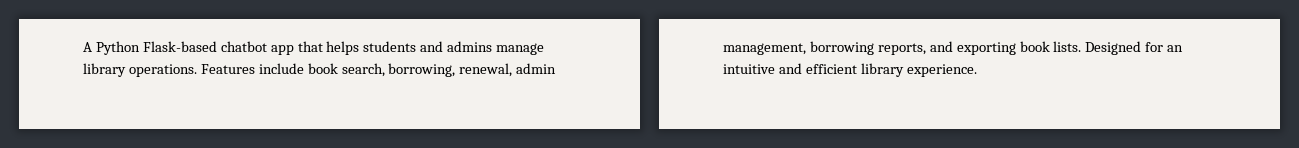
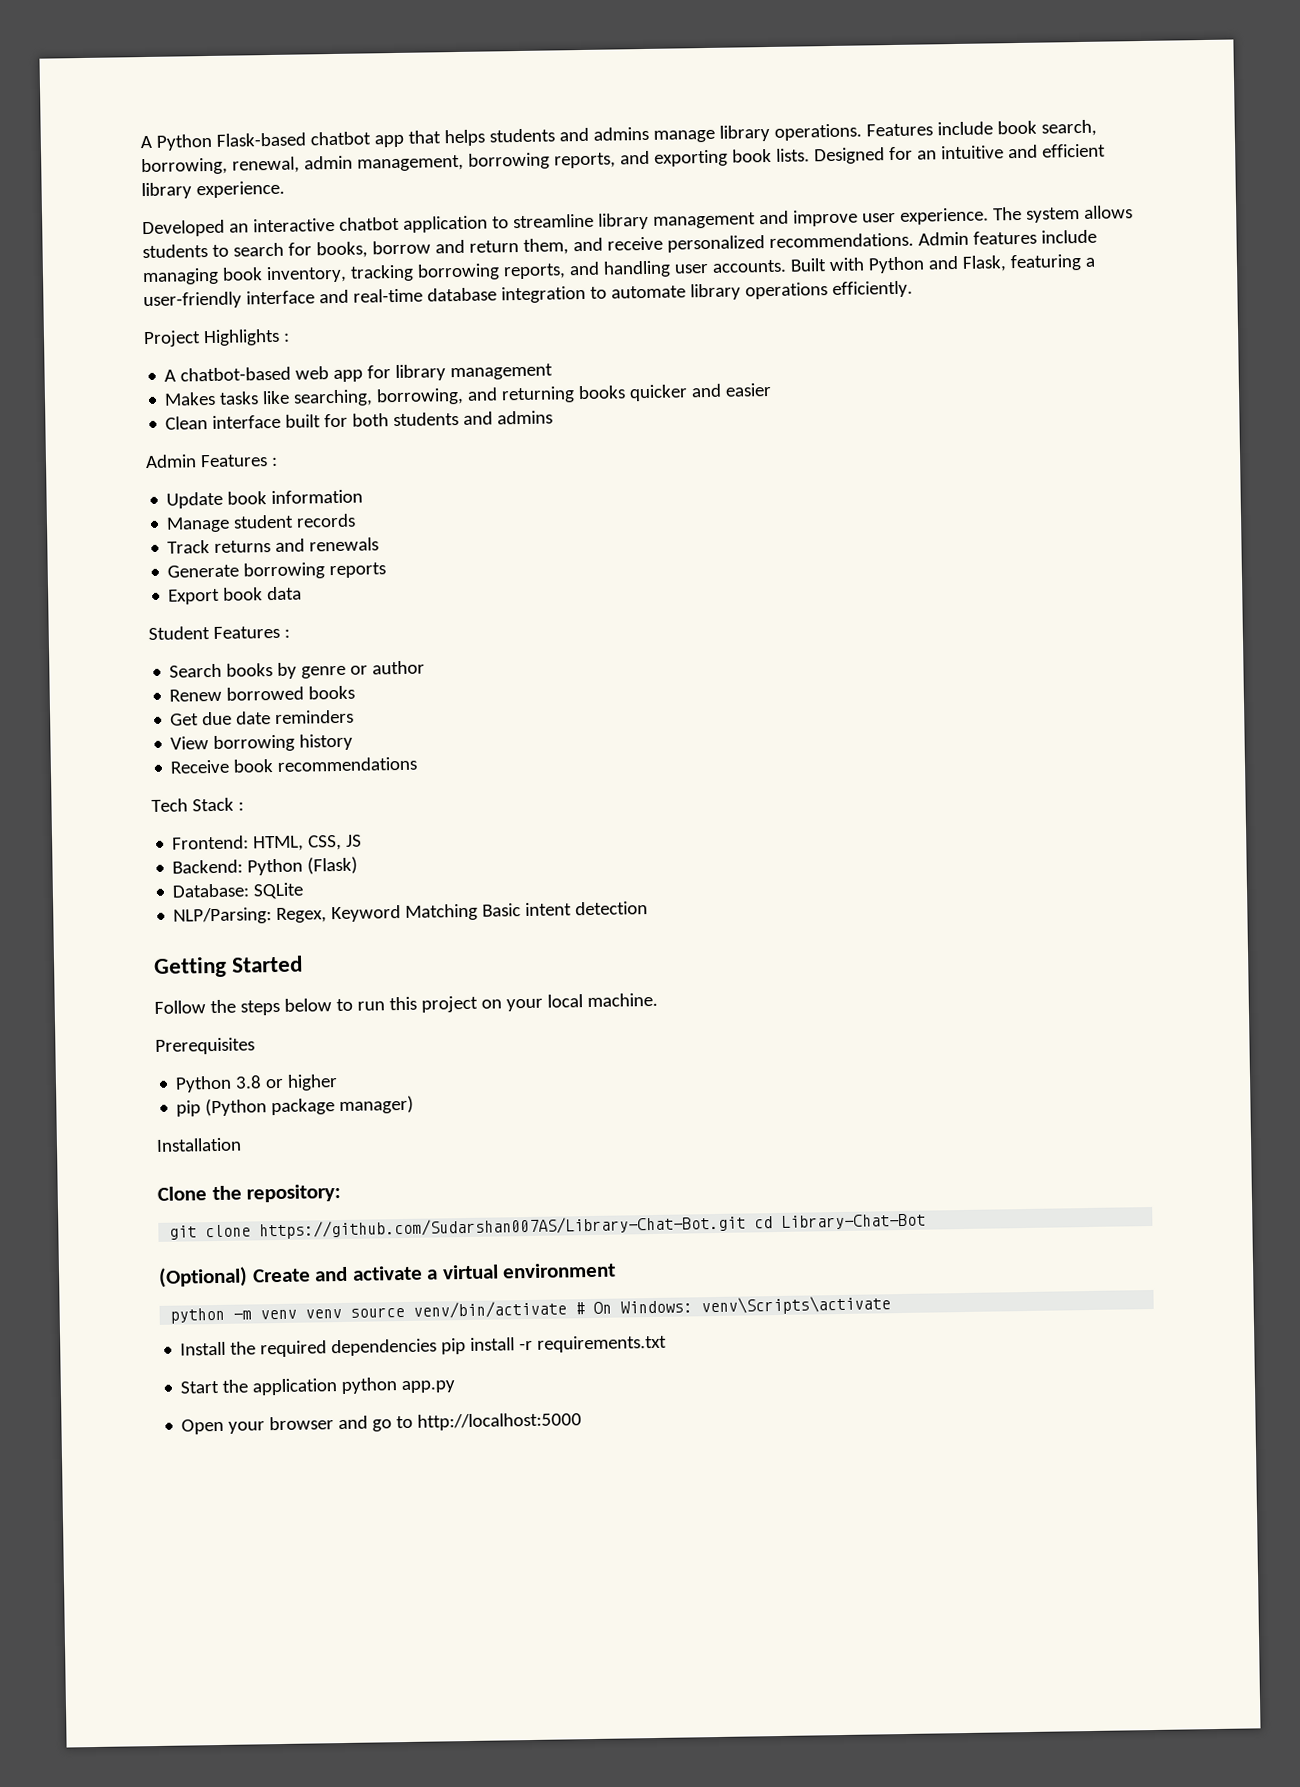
(977, 70) none -> [142,205,1133,238] [142,229,1097,259] [142,254,1095,286] [143,280,913,310] [143,328,290,348] [164,363,554,383] [164,382,773,407] [165,410,554,430] [145,454,278,469] [166,489,364,509] [166,513,357,533] [167,537,380,554] [167,562,387,580] [168,586,303,605] [148,625,290,641] [169,660,426,679] [169,685,356,702] [170,709,355,726] [170,733,354,752] [170,756,418,774] [151,797,244,812] [172,834,363,852] [172,856,359,876] [172,882,305,900] [173,901,649,925] [153,955,304,978] [154,992,658,1016] [155,1037,255,1055] [175,1074,339,1093] [176,1095,415,1117] [156,1137,242,1152] [157,1183,342,1203] [169,1213,927,1240] [158,1262,617,1288] [170,1295,892,1324] [180,1334,668,1358] [180,1377,456,1396] [181,1412,583,1435] // Developed an interactive chatbot application to streamline library management and improve user experience. The system allows students to search for books, borrow and return them, and receive personalized recommendations. Admin features include managing book inventory, tracking borrowing reports, and handling user accounts. Built with Python and Flask, featuring a user-friendly interface and real-time database integration to automate library operations efficiently. // Project Highlights : // A chatbot-based web app for library management // Makes tasks like searching, borrowing, and returning books quicker and easier // Clean interface built for both students and admins // Admin Features : // Update book information // Manage student records // Track returns and renewals // Generate borrowing reports // Export book data // Student Features : // Search books by genre or author // Renew borrowed books // Get due date reminders // View borrowing history // Receive book recommendations // Tech Stack : // Frontend: HTML, CSS, JS // Backend: Python (Flask) // Database: SQLite // NLP/Parsing: Regex, Keyword Matching Basic intent detection // Getting Started // Follow the steps below to run this project on your local machine. // Prerequisites // Python 3.8 or higher // pip (Python package manager) // Installation // Clone the repository: // git clone https://github.com/Sudarshan007AS/Library-Chat-Bot.git cd Library-Chat-Bot // (Optional) Create and activate a virtual environment // python -m venv venv source venv/bin/activate # On Windows: venv\Scripts\activate // Install the required dependencies pip install -r requirements.txt // Start the application python app.py // Open your browser and go to http://localhost:5000

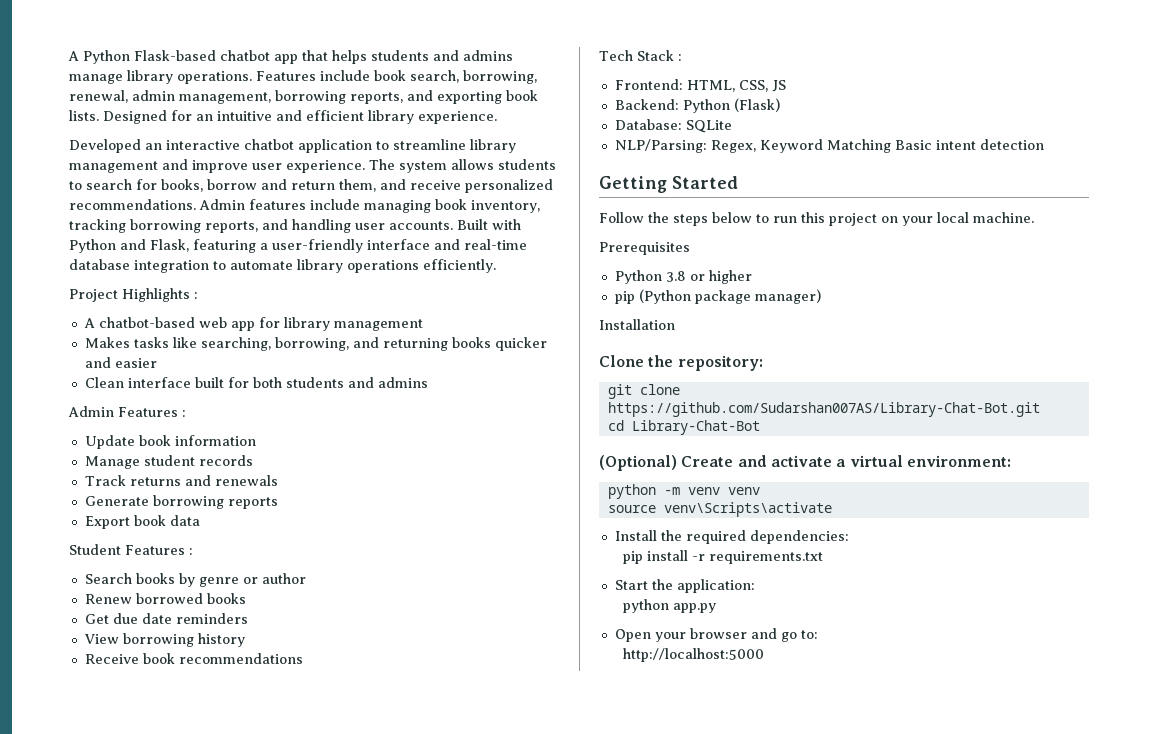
(747, 1227) none -> (1040, 409) //
[502,1262,617,1279] environment -> [906,455,1011,467] environment:
[350,1300,694,1319] source venv/bin/activate # On Windows: -> [607,505,656,513] // source
[331,1338,438,1357] dependencies -> [749,530,849,544] dependencies: //
[252,1378,338,1396] application -> [676,579,755,593] application: //
[396,1415,414,1429] to -> [800,630,818,639] to: //

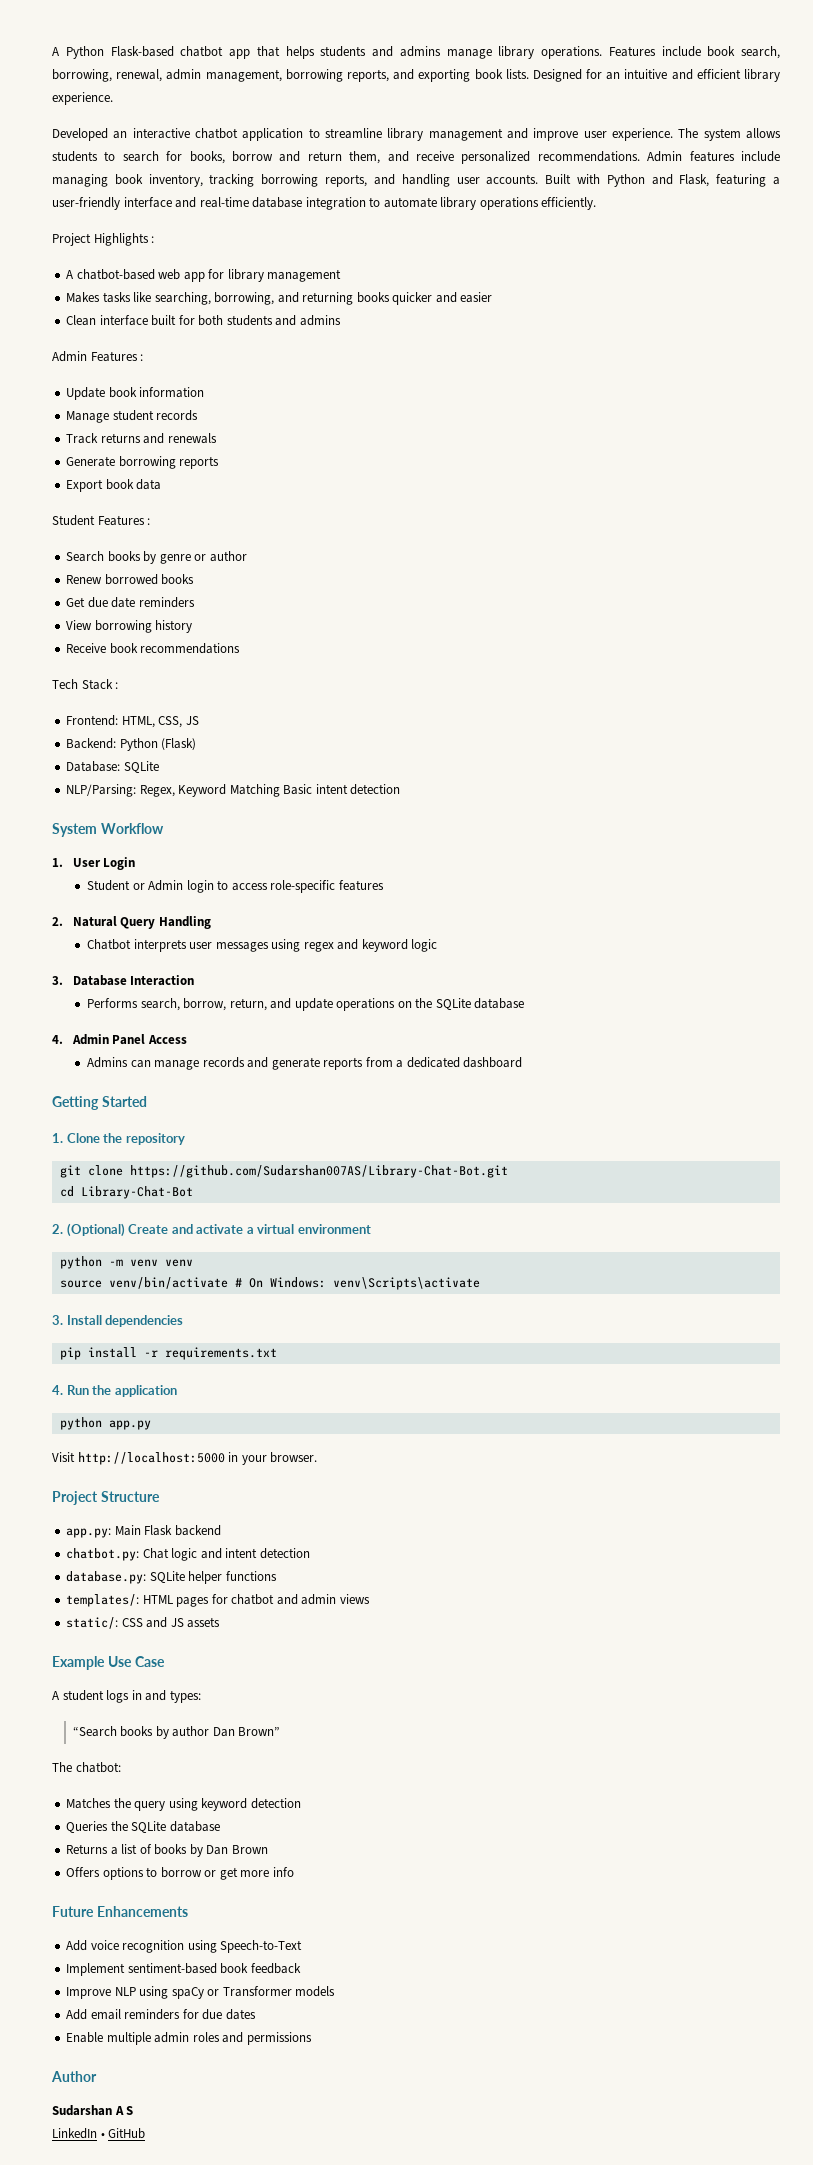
[599,176,738,193] [599,212,1034,226] [599,242,690,255] [614,270,752,284] [614,289,821,304] [599,319,675,330] Getting Started // Follow the steps below to run this project on your local machine. // Prerequisites // Python 3.8 or higher // pip (Python package manager) // Installation // -> [52,823,164,837] [52,857,136,870] [87,880,384,893] [52,916,211,929] [87,939,438,952] [52,975,195,986] [87,998,525,1011] [52,1034,187,1045] [87,1057,523,1070] [52,1096,147,1110] [52,1133,63,1143] System Workflow // 1. User Login // Student or Admin login to access role-specific features // 2. Natural Query Handling // Chatbot interprets user messages using regex and keyword logic // 3. Database Interaction // Performs search, borrow, return, and update operations on the SQLite database // 4. Admin Panel Access // Admins can manage records and generate reports from a dedicated dashboard // Getting Started // 1.
[677,355,763,371] repository: -> [125,1133,185,1145] repository
(760, 427) none -> [52,1224,63,1234] 2.
[906,455,1011,467] environment: -> [297,1224,371,1234] environment
[663,502,832,517] [614,530,849,544] [622,550,823,564] [614,579,755,593] [622,599,716,613] [614,628,818,642] [622,648,764,662] venv\Scripts\activate // Install the required dependencies: // pip install -r requirements.txt // Start the application: // python app.py // Open your browser and go to: // http://localhost:5000 -> [108,1277,480,1290] [52,1315,184,1327] [59,1347,277,1360] [52,1385,177,1397] [59,1417,151,1430] [52,1452,318,1465] [52,1491,160,1505] [66,1525,221,1538] [66,1548,310,1561] [66,1571,277,1584] [66,1594,370,1607] [66,1617,221,1629] [52,1656,165,1670] [52,1690,201,1703] [72,1726,281,1739] [52,1762,121,1773] [66,1798,301,1811] [66,1821,220,1833] [66,1844,268,1857] [66,1867,294,1880] [52,1906,188,1917] [66,1940,303,1953] [66,1963,301,1976] [66,1986,336,1999] [66,2009,256,2020] [66,2032,312,2045] [51,2071,97,2082] [52,2105,134,2116] [52,2128,146,2139] venv/bin/activate # On Windows: venv\Scripts\activate // 3. Install dependencies // pip install -r requirements.txt // 4. Run the application // python app.py // Visit http://localhost:5000 in your browser. // Project Structure // app.py: Main Flask backend // chatbot.py: Chat logic and intent detection // database.py: SQLite helper functions // templates/: HTML pages for chatbot and admin views // static/: CSS and JS assets // Example Use Case // A student logs in and types: // “Search books by author Dan Brown” // The chatbot: // Matches the query using keyword detection // Queries the SQLite database // Returns a list of books by Dan Brown // Offers options to borrow or get more info // Future Enhancements // Add voice recognition using Speech-to-Text // Implement sentiment-based book feedback // Improve NLP using spaCy or Transformer models // Add email reminders for due dates // Enable multiple admin roles and permissions // Author // Sudarshan A S // LinkedIn • GitHub

